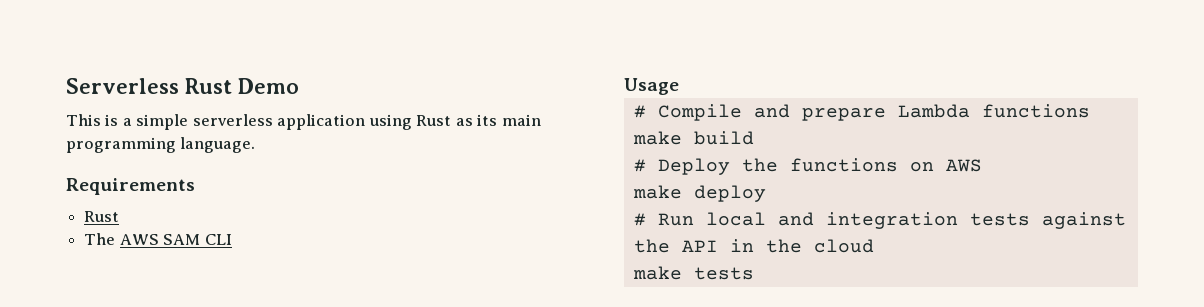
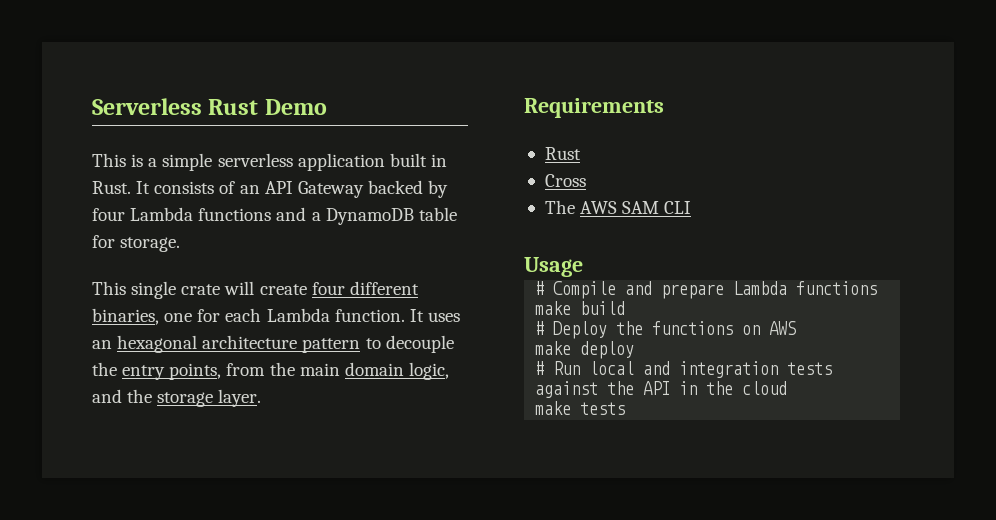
[368,114,541,130] [66,137,256,153] using Rust as its main programming language. -> [389,153,447,167] [92,180,449,198] [92,207,457,225] [92,235,181,252] [92,281,419,299] [92,308,460,325] [92,335,454,353] [92,362,449,380] [92,389,262,407] built in Rust. It consists of an API Gateway backed by four Lambda functions and a DynamoDB table for storage. // This single crate will create four different binaries, one for each Lambda function. It uses an hexagonal architecture pattern to decouple the entry points, from the main domain logic, and the storage layer.
(120, 216) none -> [544,174,586,187] // Cross

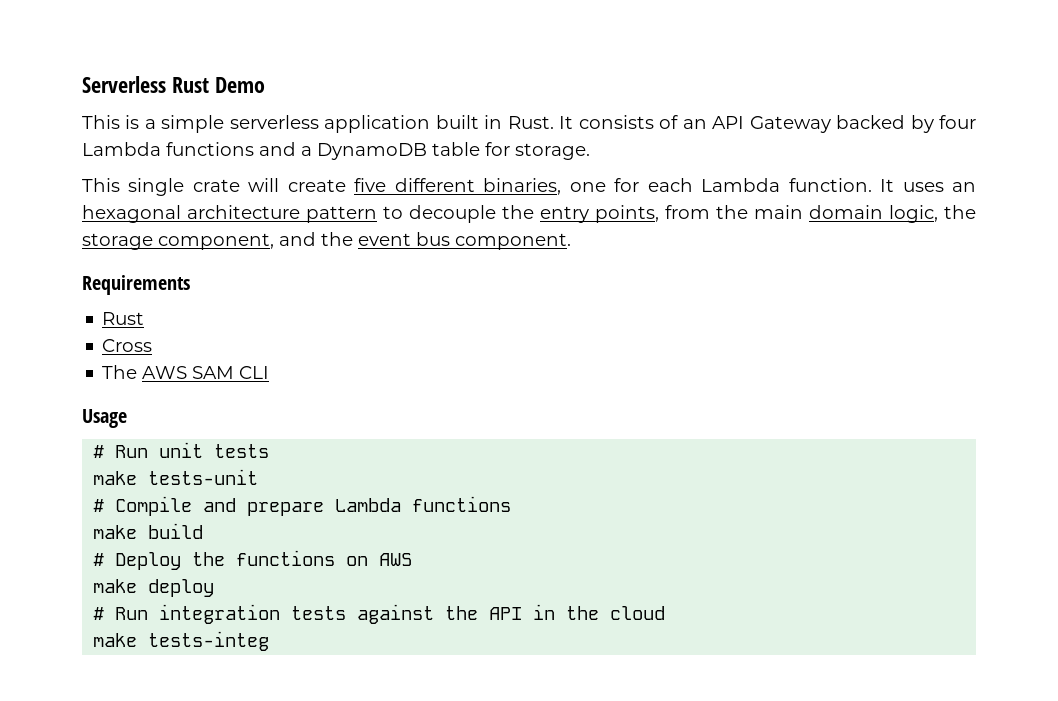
[311,282,345,295] four -> [354,178,387,192] five
[92,389,262,407] and the storage layer. -> [944,205,976,219] [82,232,571,250] the storage component, and the event bus component.
(583, 267) none -> [93,442,270,458] [93,469,259,485] // # Run unit tests // make tests-unit
[589,361,671,375] local and -> (149, 613) none
[580,402,626,415] tests -> [148,631,270,651] tests-integ

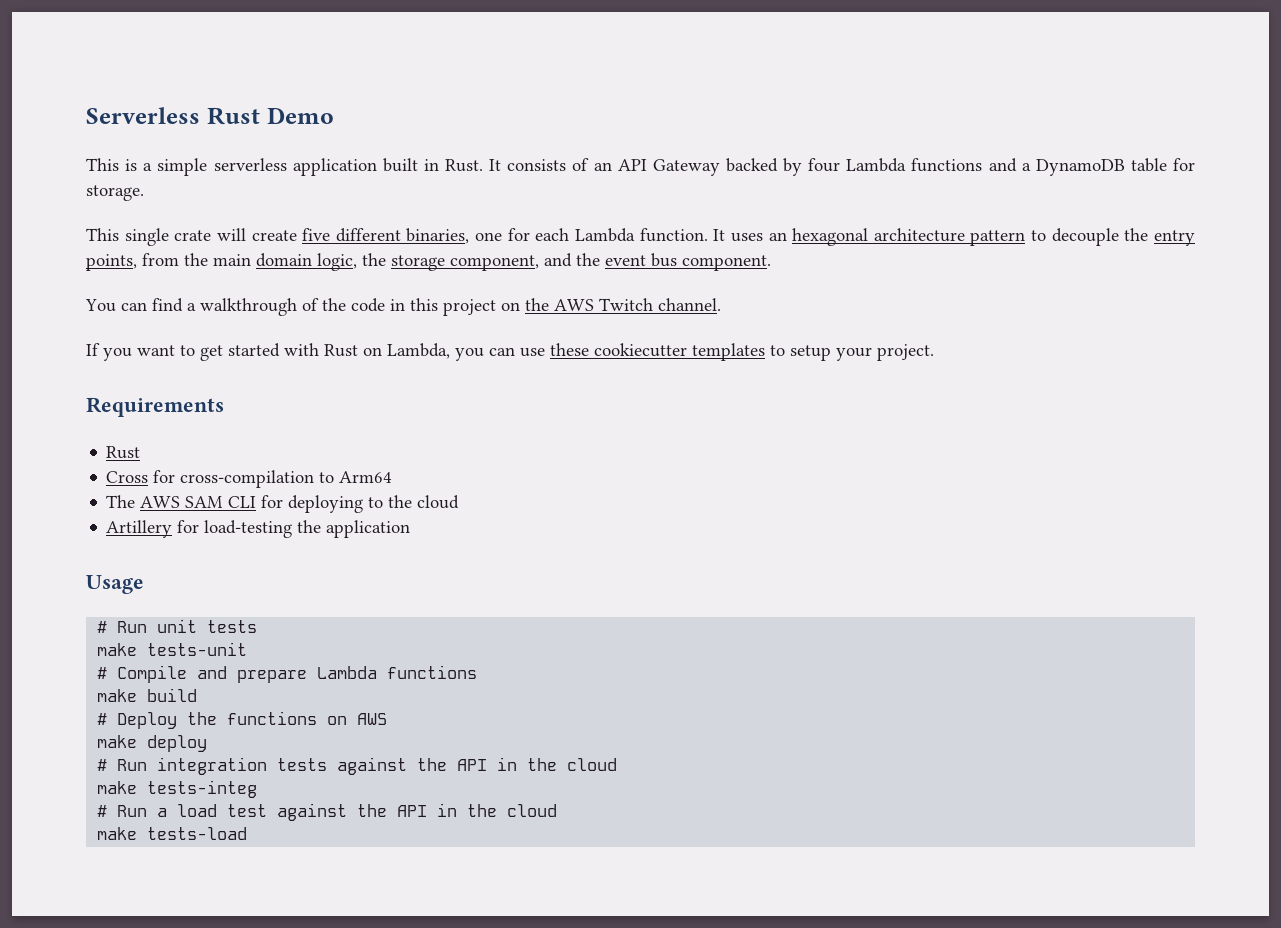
(571, 241) none -> [85,298,721,316] [86,343,934,361] // You can find a walkthrough of the code in this project on the AWS Twitch channel. // If you want to get started with Rust on Lambda, you can use these cookiecutter templates to setup your project.
(153, 345) none -> [153,470,393,488] for cross-compilation to Arm64
(270, 372) none -> [261,495,460,513] [106,520,411,538] for deploying to the cloud // Artillery for load-testing the application
(270, 641) none -> [97,803,558,821] [97,827,248,840] // # Run a load test against the API in the cloud // make tests-load

